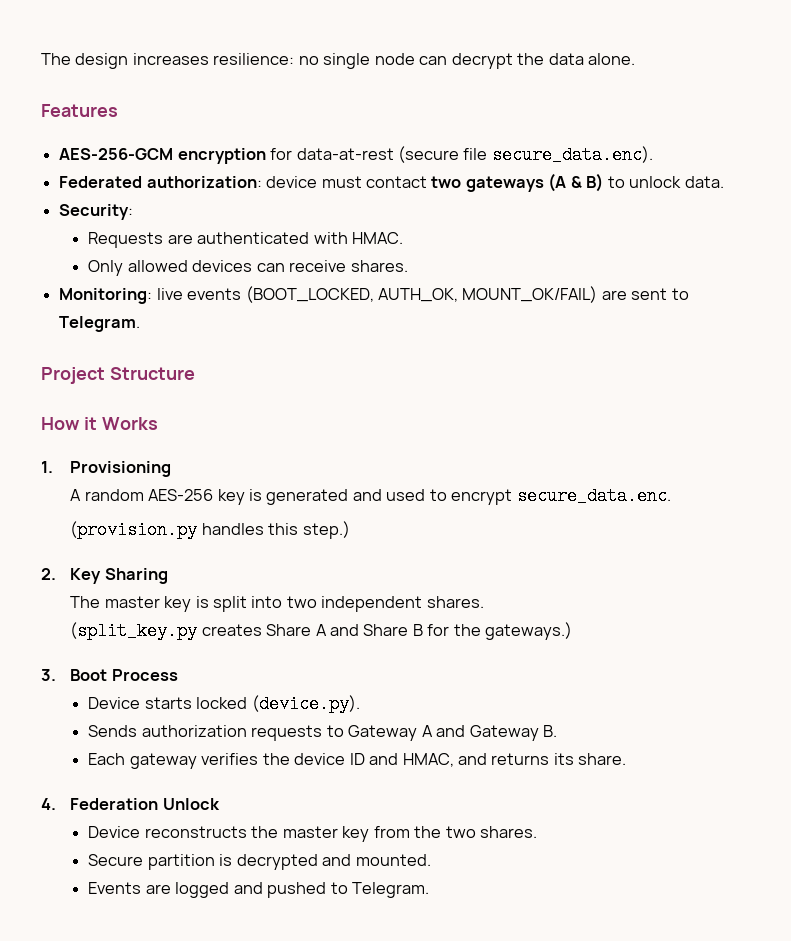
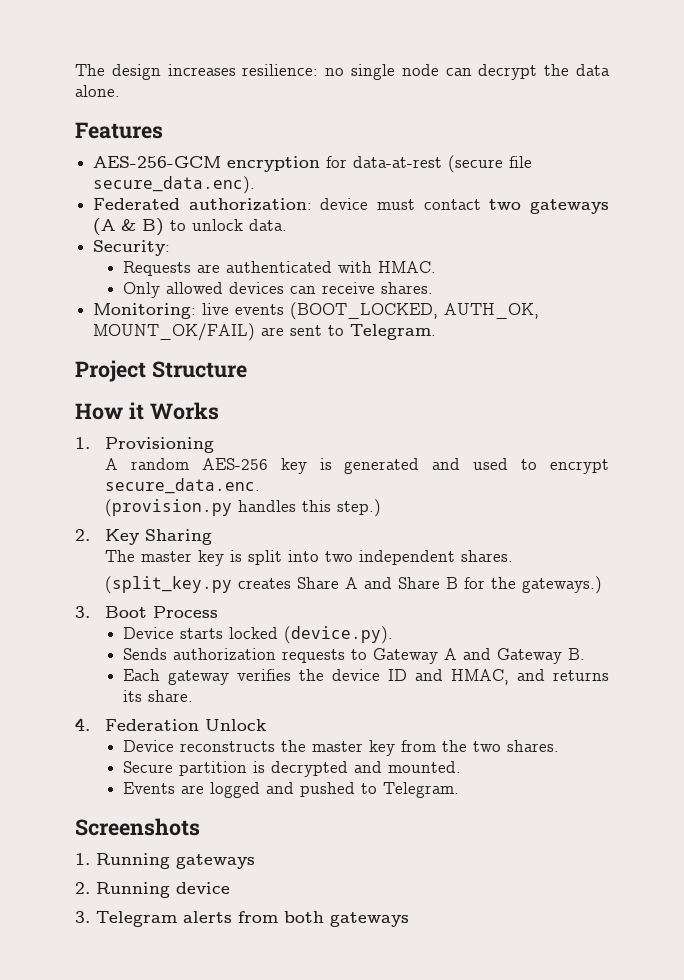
(430, 890) none -> [75,818,200,836] [75,853,255,869] [75,882,230,898] [75,911,409,927] // Screenshots // 1. Running gateways // 2. Running device // 3. Telegram alerts from both gateways

